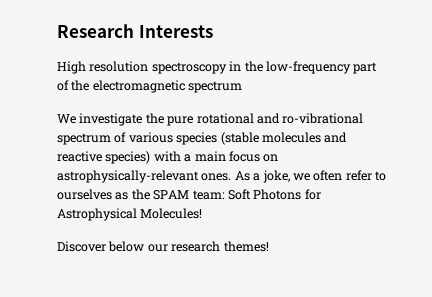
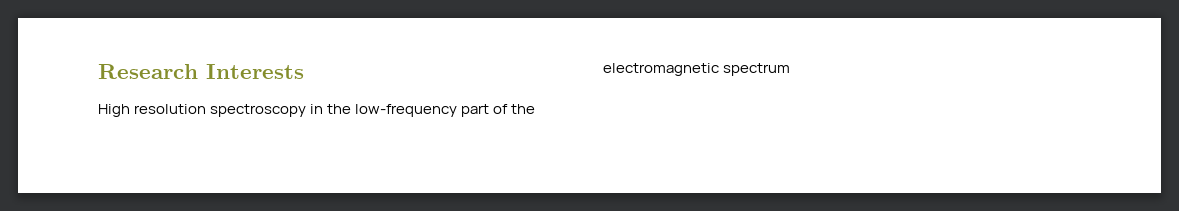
[57,113,364,126] [57,132,348,145] [57,151,279,164] [57,170,386,183] [57,189,321,200] [57,208,203,221] [57,241,269,252] // We investigate the pure rotational and ro-vibrational spectrum of various species (stable molecules and reactive species) with a main focus on astrophysically-relevant ones. As a joke, we often refer to ourselves as the SPAM team: Soft Photons for Astrophysical Molecules! // Discover below our research themes! -> (791, 69) none

